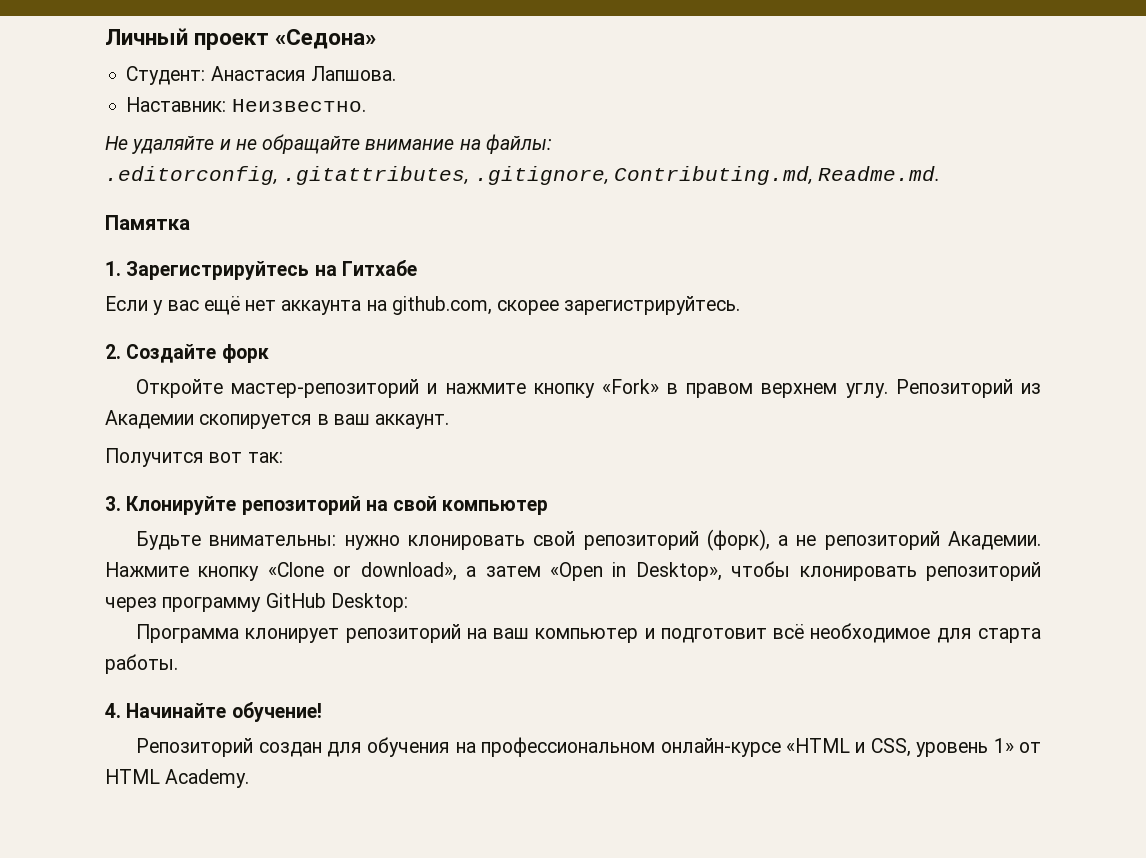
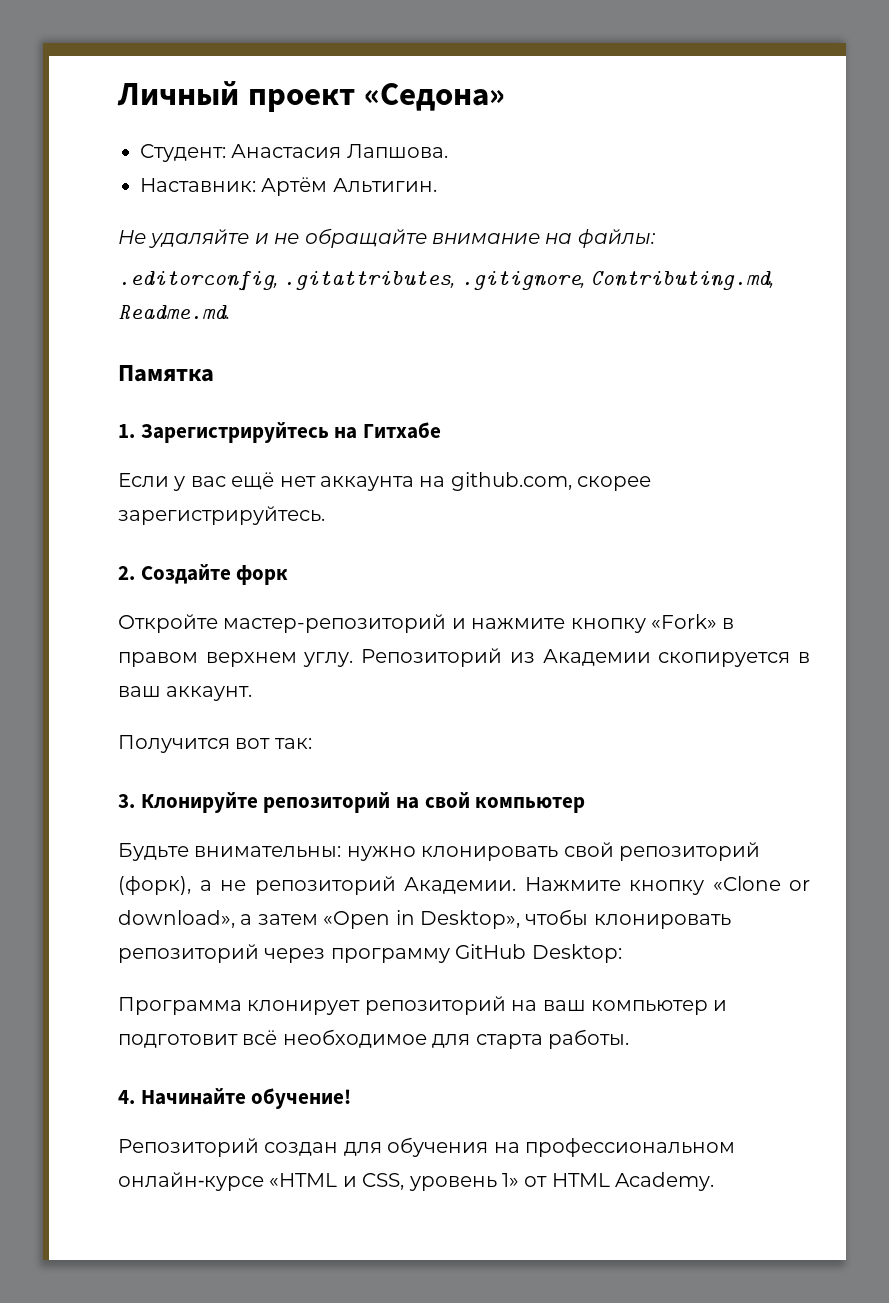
[231,99,366,112] Неизвестно. -> [261,177,437,196] Артём Альтигин.

